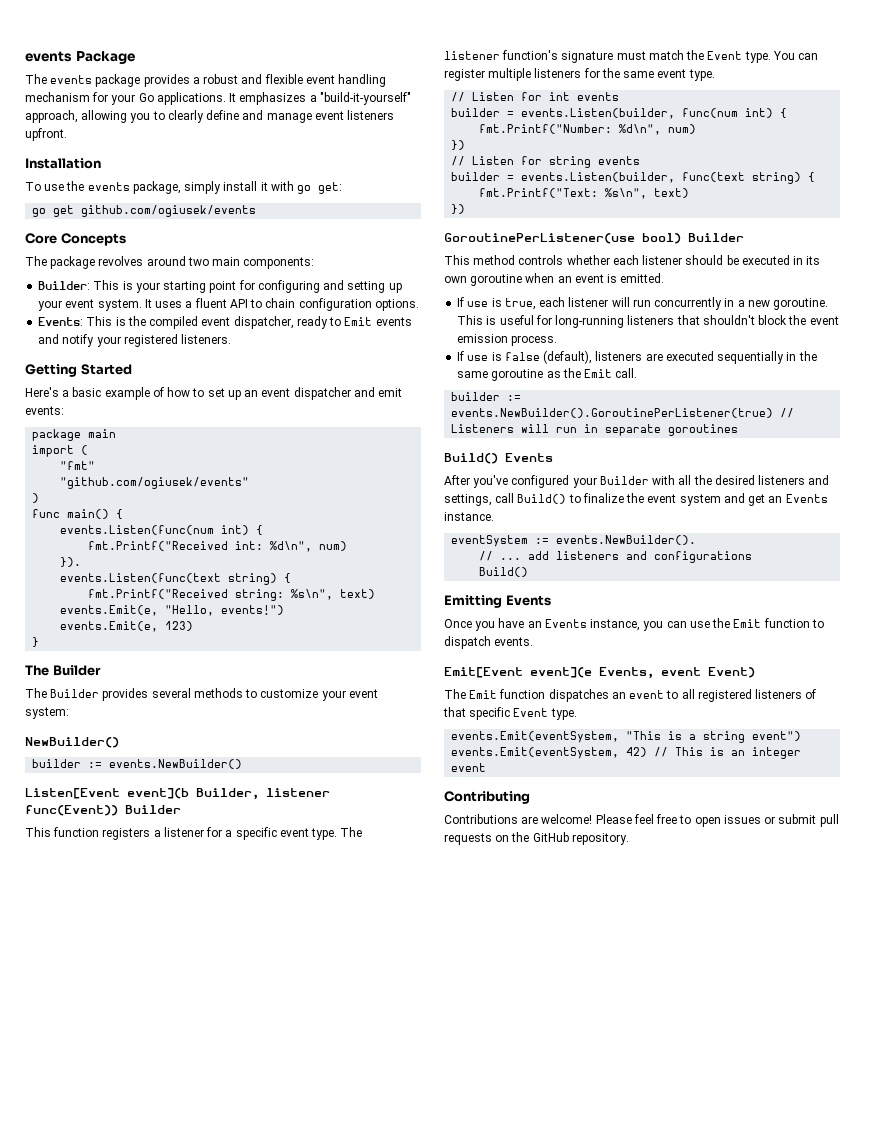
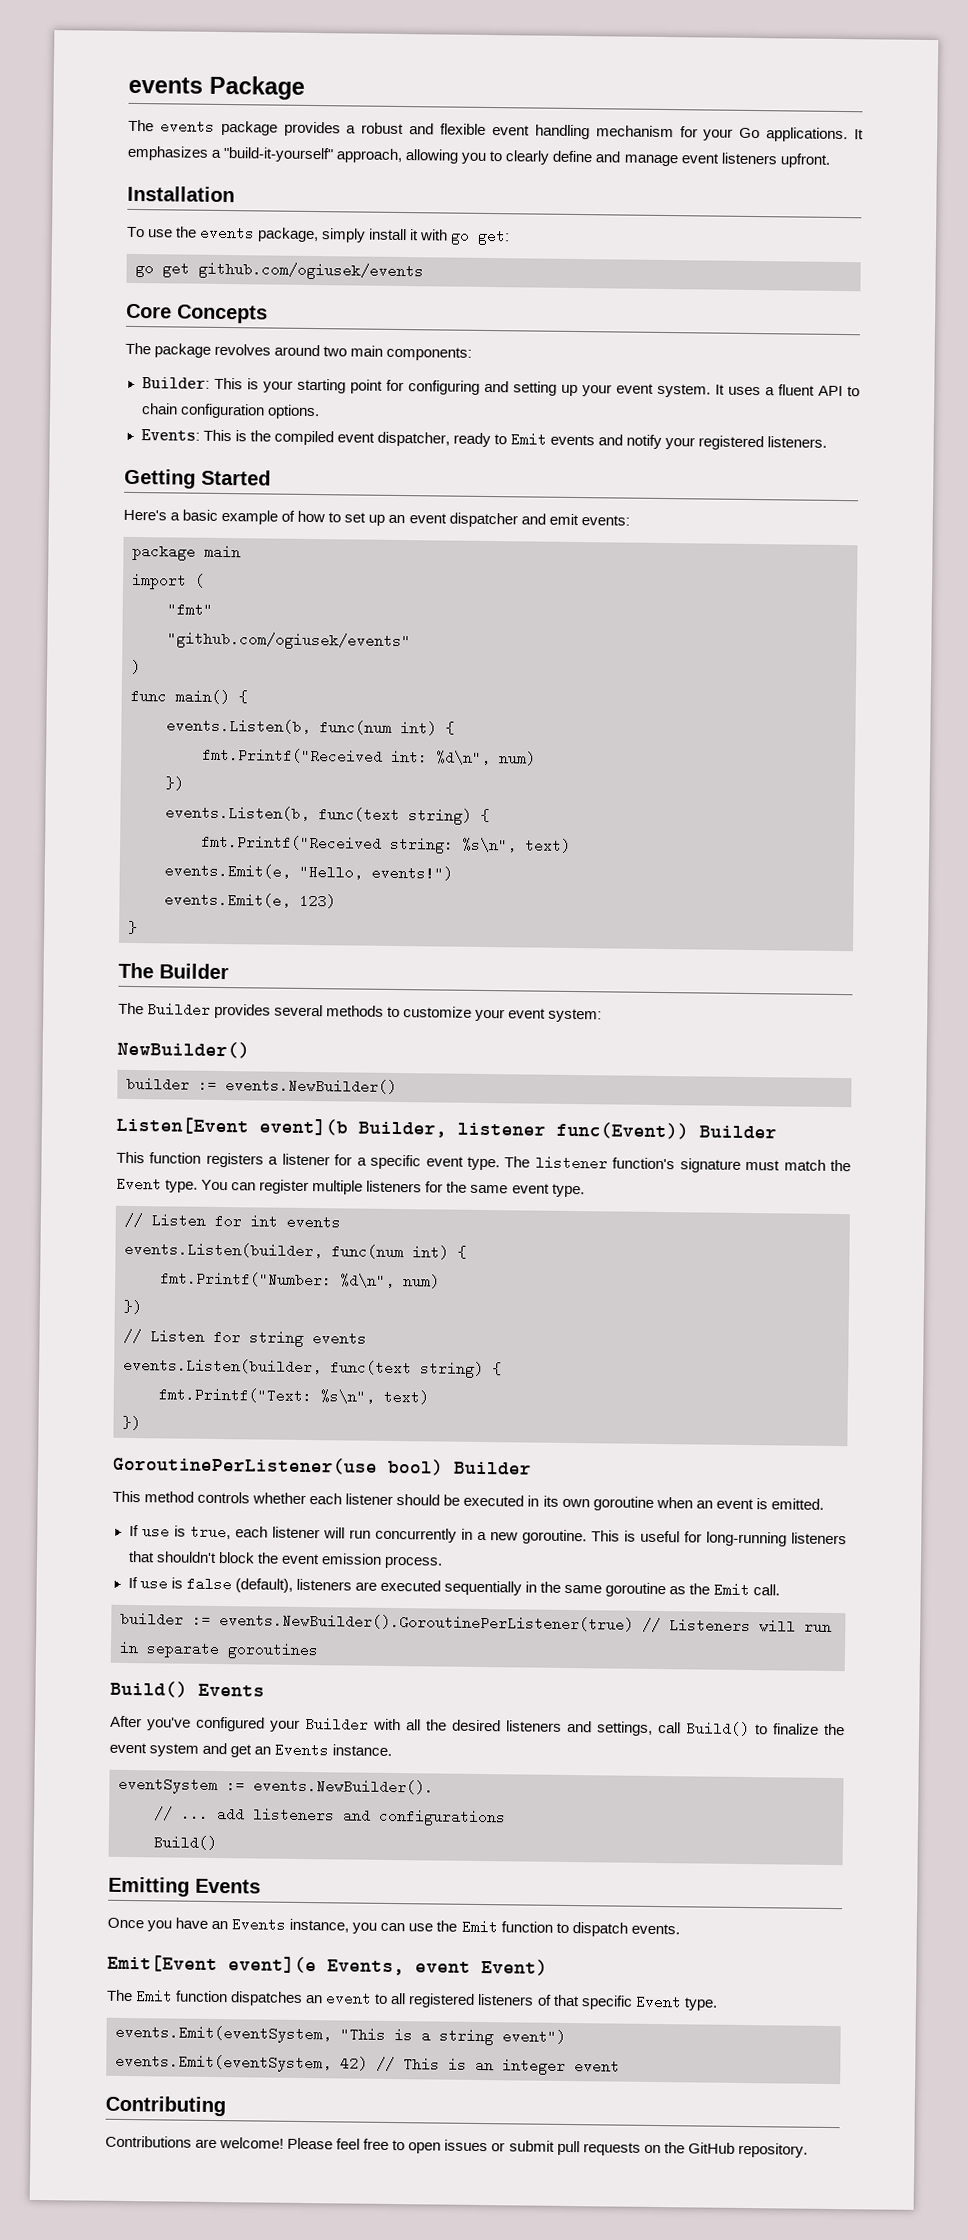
[60,525,215,535] events.Listen(func(num -> [166,718,392,735] events.Listen(b, func(num
[60,557,82,567] [60,573,222,583] }). // events.Listen(func(text -> [165,776,184,791] [165,805,400,823] }) // events.Listen(b, func(text
[451,108,515,117] builder = -> (341, 1222) none
[451,172,515,181] builder = -> (367, 1338) none

